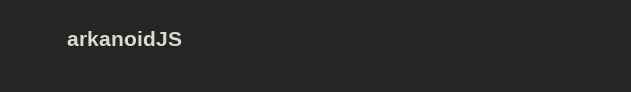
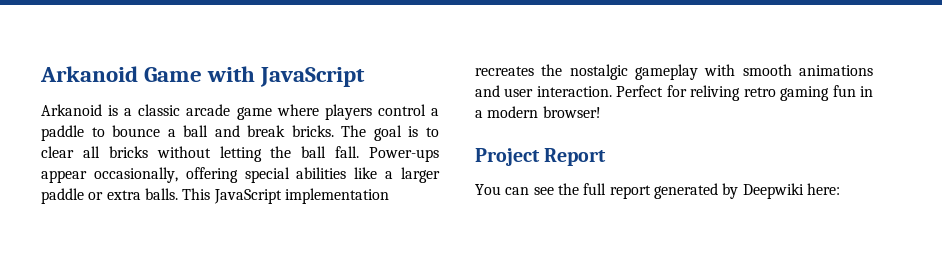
[67,31,182,46] arkanoidJS -> [40,66,366,87] [41,104,439,120] [41,125,440,141] [41,146,439,162] [41,167,440,183] [41,188,389,204] [475,64,873,80] [475,85,874,101] [475,106,601,118] [475,148,607,166] [475,183,840,199] Arkanoid Game with JavaScript // Arkanoid is a classic arcade game where players control a paddle to bounce a ball and break bricks. The goal is to clear all bricks without letting the ball fall. Power-ups appear occasionally, offering special abilities like a larger paddle or extra balls. This JavaScript implementation recreates the nostalgic gameplay with smooth animations and user interaction. Perfect for reliving retro gaming fun in a modern browser! // Project Report // You can see the full report generated by Deepwiki here:

